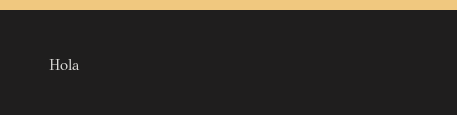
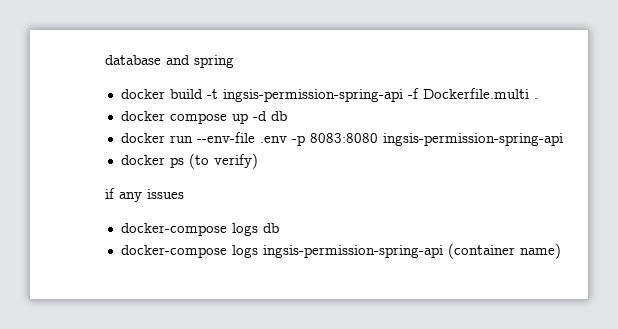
[49,59,80,71] Hola -> [105,55,234,68] [120,88,538,102] [120,111,287,124] [120,132,563,146] [120,153,258,169] [105,188,184,202] [120,223,279,236] [120,243,561,259] database and spring // docker build -t ingsis-permission-spring-api -f Dockerfile.multi . // docker compose up -d db // docker run --env-file .env -p 8083:8080 ingsis-permission-spring-api // docker ps (to verify) // if any issues // docker-compose logs db // docker-compose logs ingsis-permission-spring-api (container name)

